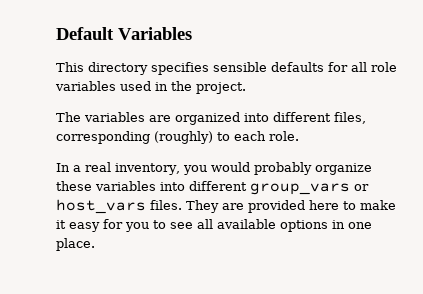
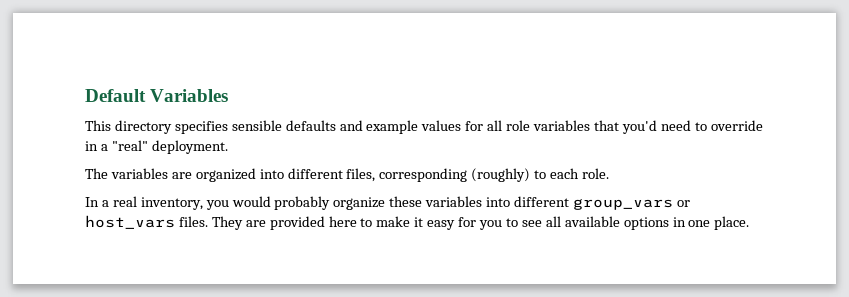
(324, 67) none -> [339,120,462,134] and example values
[120,81,246,94] used in the project. -> [593,120,763,134] [85,140,228,154] that you'd need to override in a "real" deployment.

